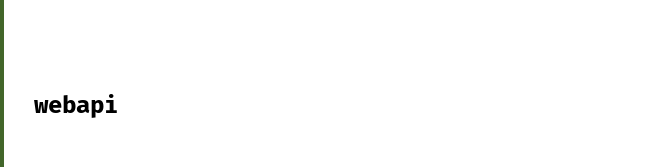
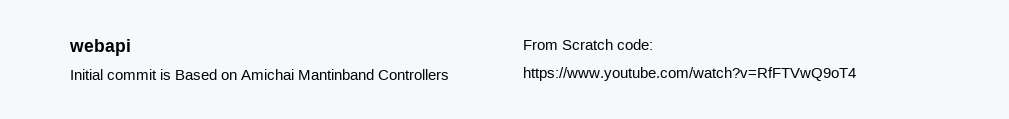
(118, 106) none -> [70,69,450,80] [523,39,654,50] [523,67,856,81] // Initial commit is Based on Amichai Mantinband Controllers From Scratch code: // https://www.youtube.com/watch?v=RfFTVwQ9oT4

